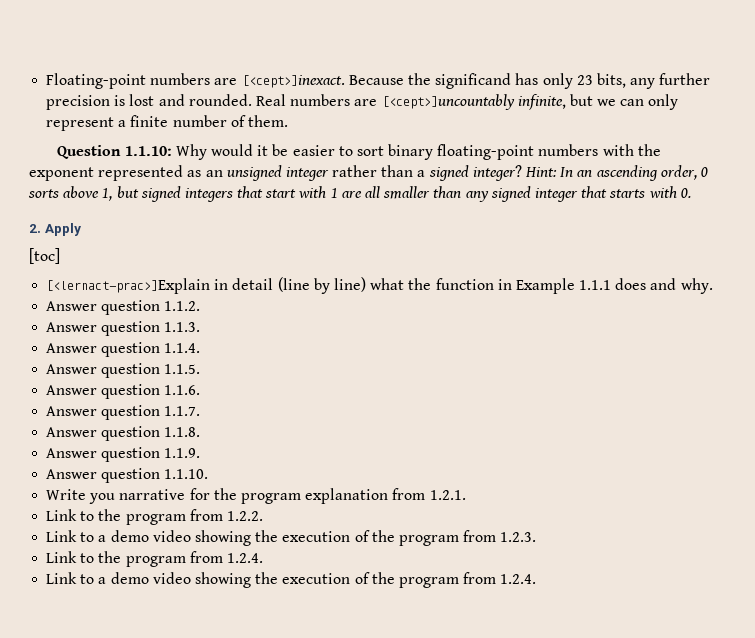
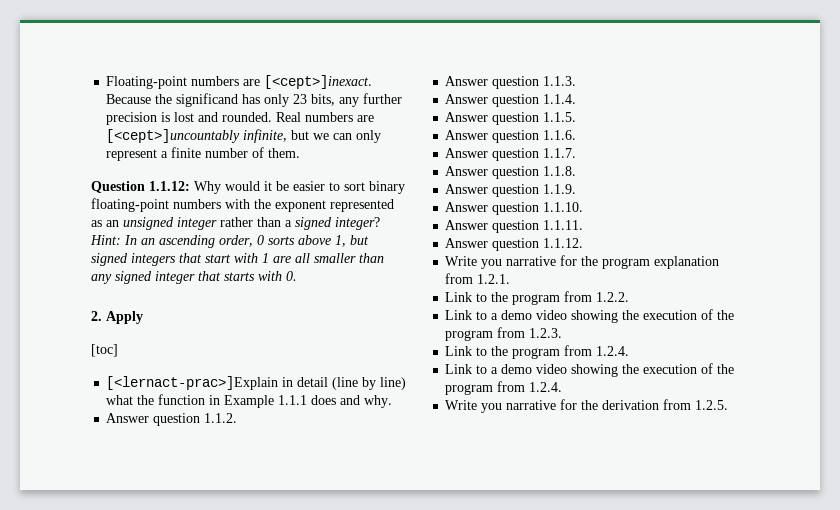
[124,146,172,156] 1.1.10: -> [149,181,190,191] 1.1.12:
(209, 474) none -> [445,220,584,233] [445,238,584,251] // Answer question 1.1.11. // Answer question 1.1.12.
(537, 579) none -> [445,399,729,413] // Write you narrative for the derivation from 1.2.5.

